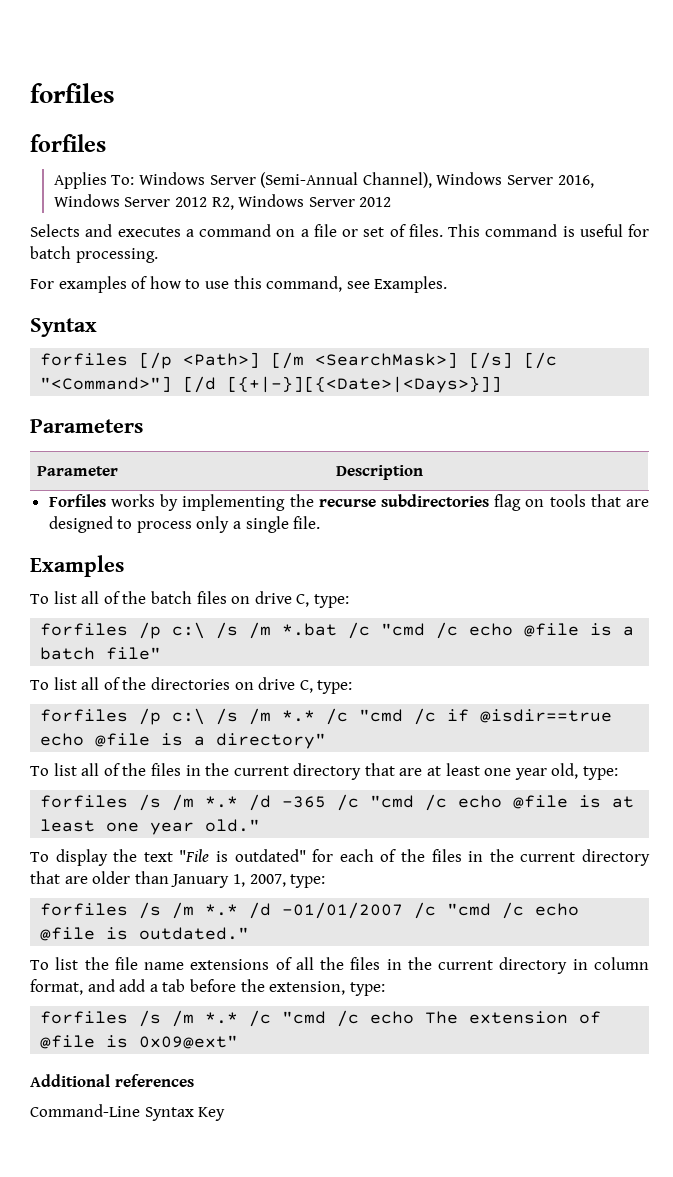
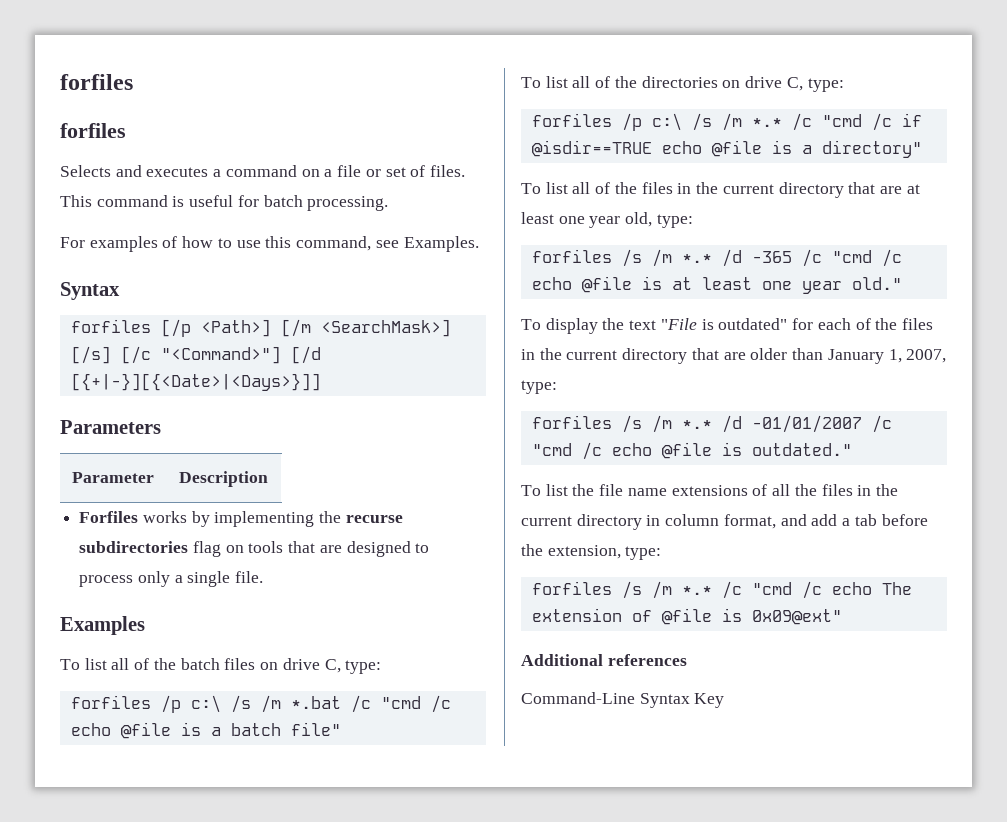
[53,172,594,189] [53,194,392,210] // Applies To: Windows Server (Semi-Annual Channel), Windows Server 2016, Windows Server 2012 R2, Windows Server 2012 -> (126, 130) none
[480,709,613,723] @isdir==true -> [531,140,652,157] @isdir==TRUE

